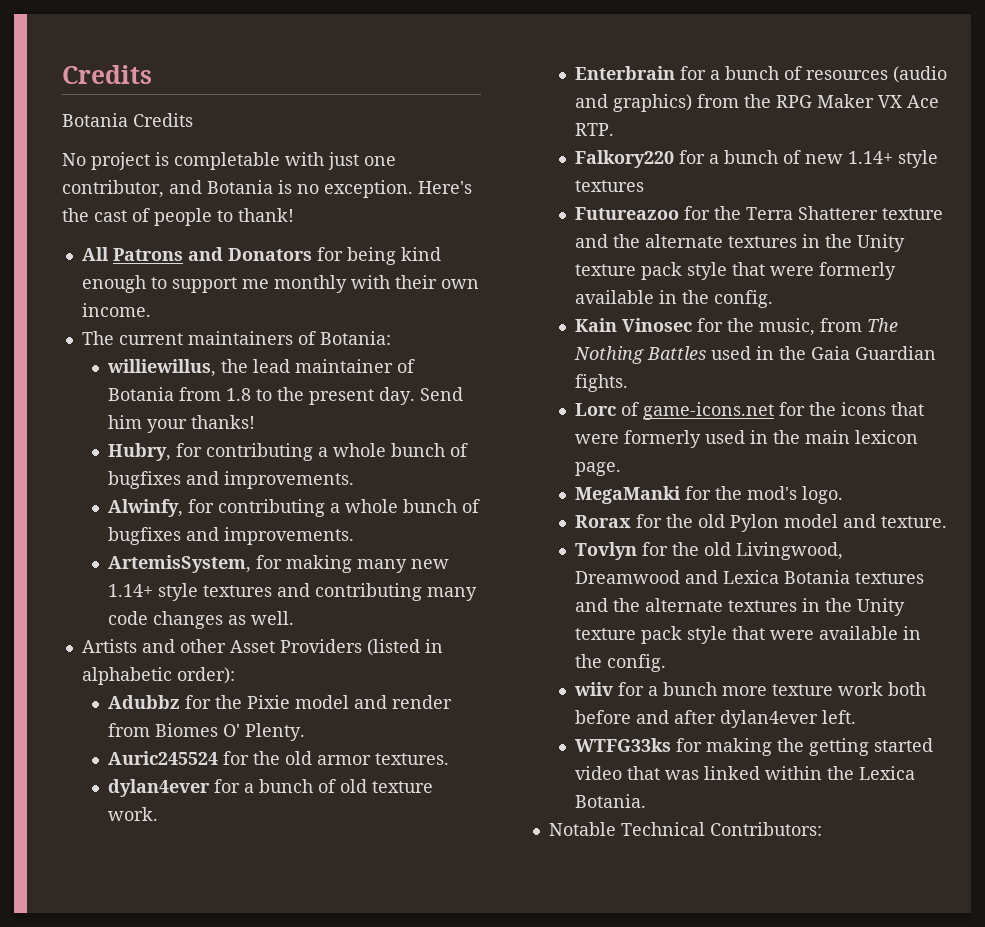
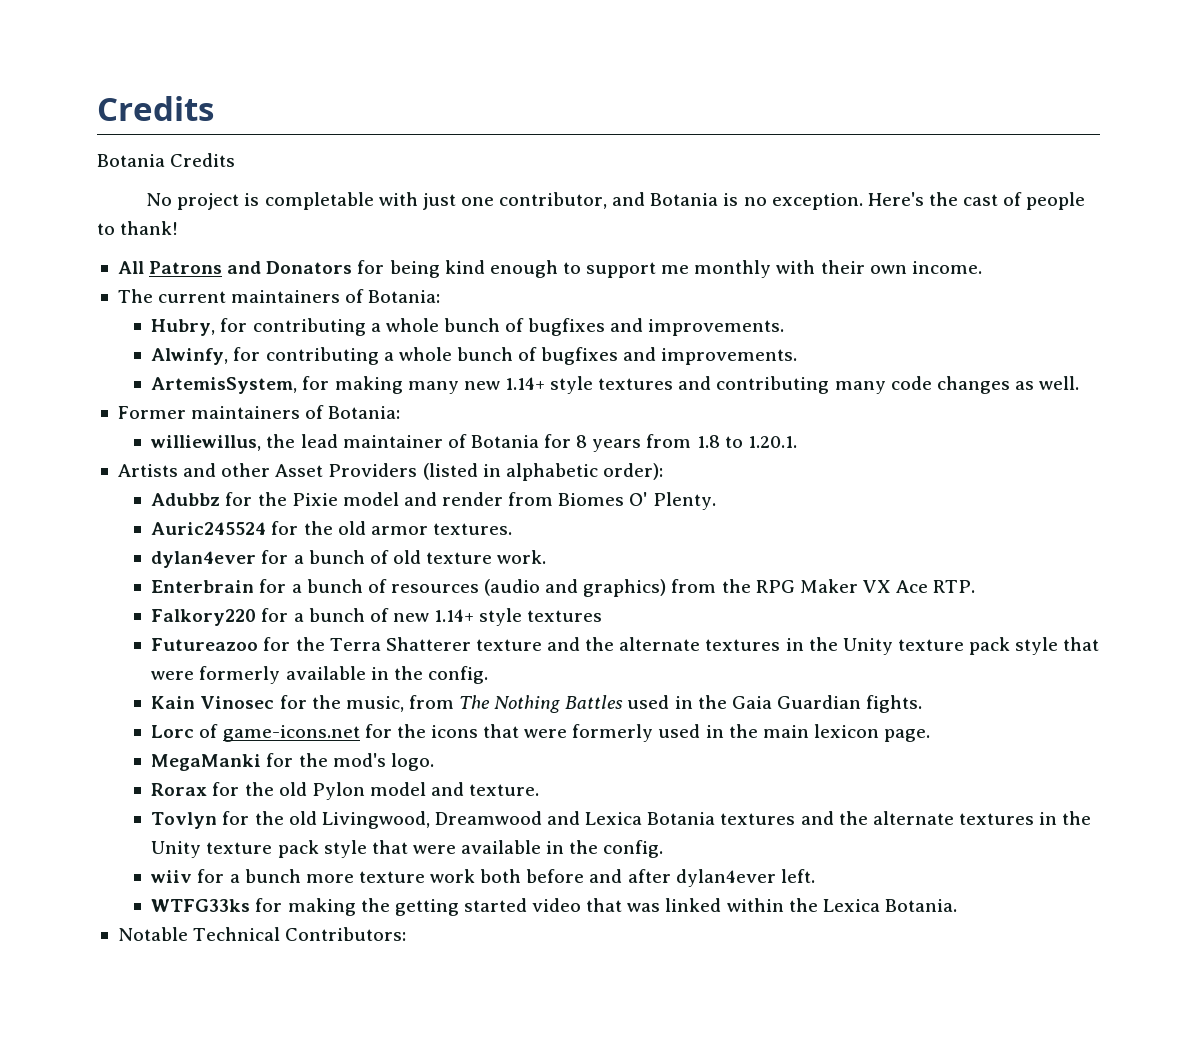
[107,359,416,377] [108,387,464,405] [108,415,256,433] // williewillus, the lead maintainer of Botania from 1.8 to the present day. Send him your thanks! -> (441, 296) none
(295, 618) none -> [117,405,401,419] [151,434,797,452] // Former maintainers of Botania: // williewillus, the lead maintainer of Botania for 8 years from 1.8 to 1.20.1.

